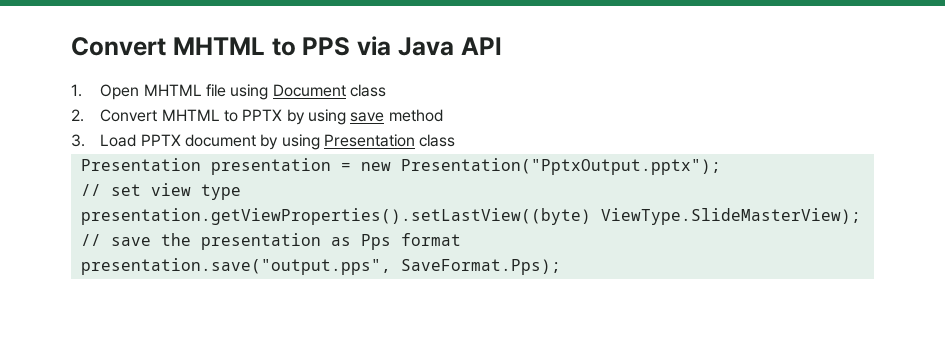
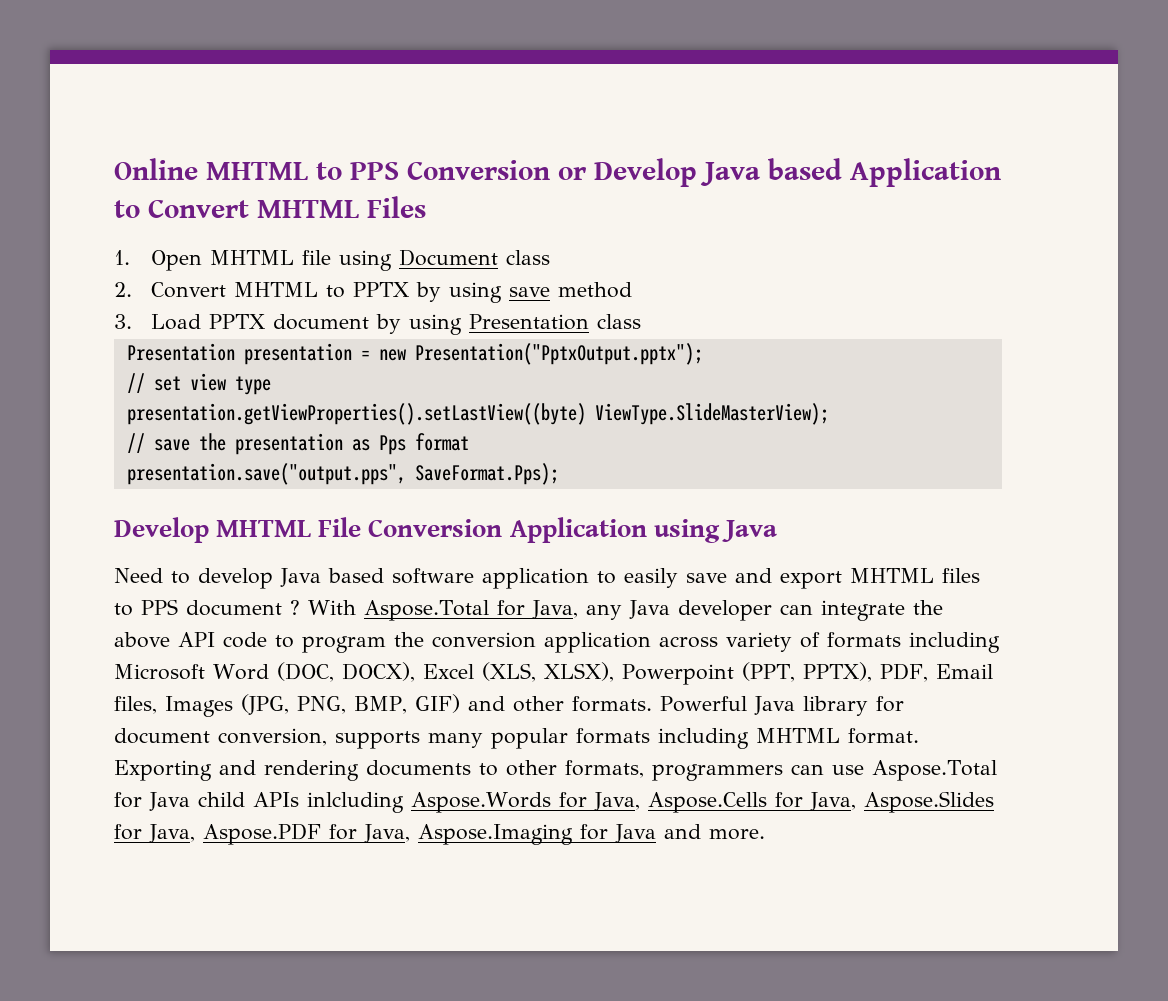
[71,37,166,56] Convert -> [114,158,198,180] Online
[357,36,502,56] via Java API -> [407,158,1001,187] [114,196,426,218] Conversion or Develop Java based Application to Convert MHTML Files
(561, 267) none -> [114,517,777,543] [114,568,980,589] [114,599,943,621] [114,632,1000,653] [114,662,993,685] [114,694,904,717] [114,728,919,749] [114,760,997,781] [114,791,994,813] [114,823,765,845] // Develop MHTML File Conversion Application using Java // Need to develop Java based software application to easily save and export MHTML files to PPS document ? With Aspose.Total for Java, any Java developer can integrate the above API code to program the conversion application across variety of formats including Microsoft Word (DOC, DOCX), Excel (XLS, XLSX), Powerpoint (PPT, PPTX), PDF, Email files, Images (JPG, PNG, BMP, GIF) and other formats. Powerful Java library for document conversion, supports many popular formats including MHTML format. Exporting and rendering documents to other formats, programmers can use Aspose.Total for Java child APIs inlcluding Aspose.Words for Java, Aspose.Cells for Java, Aspose.Slides for Java, Aspose.PDF for Java, Aspose.Imaging for Java and more.

